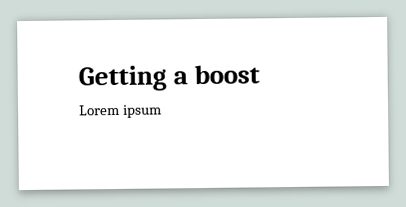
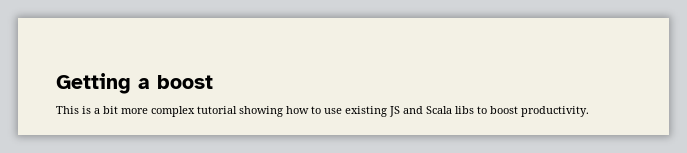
[79,104,162,118] Lorem ipsum -> [56,106,589,117] This is a bit more complex tutorial showing how to use existing JS and Scala libs to boost productivity.

